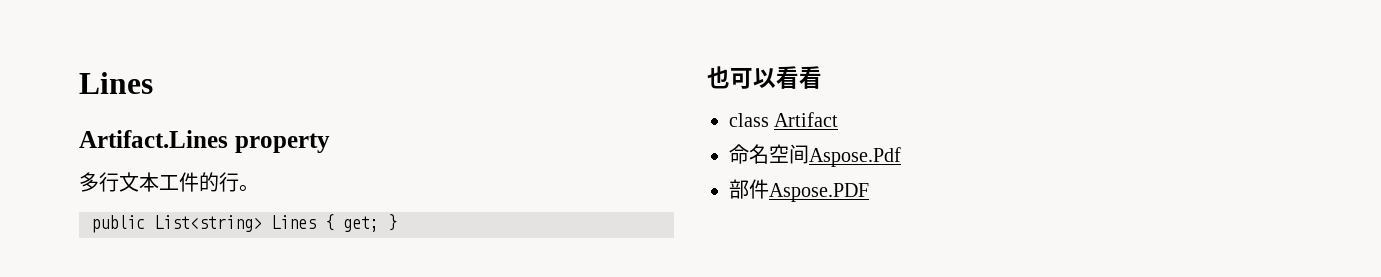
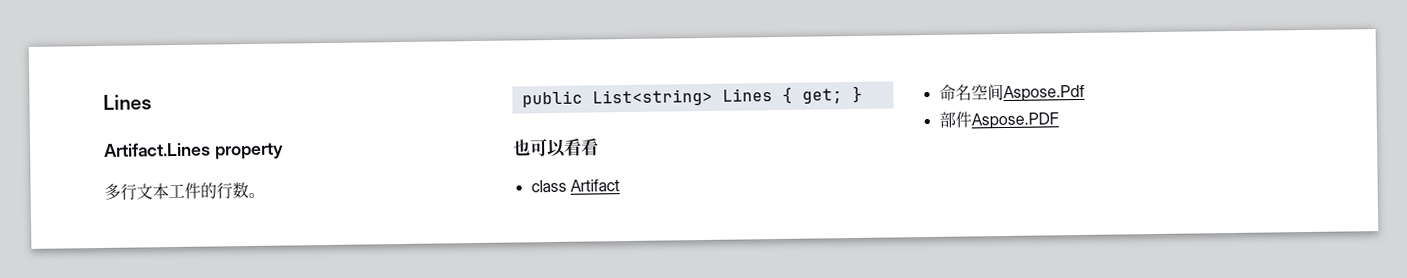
(239, 182) none -> [232,182,249,199] 数

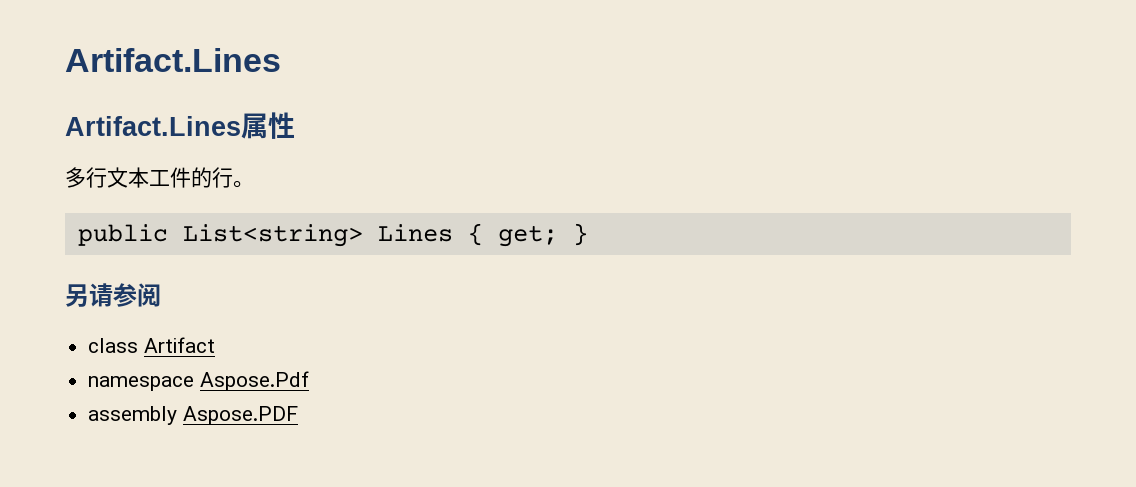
[103,94,152,110] [104,142,284,160] Lines // Artifact.Lines property -> [65,48,281,72] [65,112,295,139] Artifact.Lines // Artifact.Lines属性
[232,182,249,199] 数 -> (233, 177) none
[512,138,599,158] 也可以看看 -> [65,283,161,307] 另请参阅
[938,84,1004,101] 命名空间 -> [88,376,195,391] namespace
[938,111,972,128] 部件 -> [88,406,178,425] assembly

